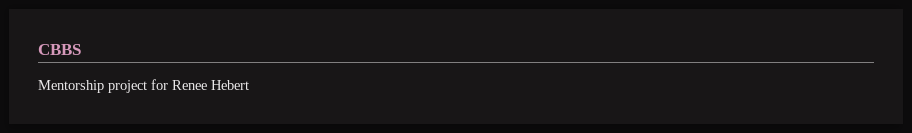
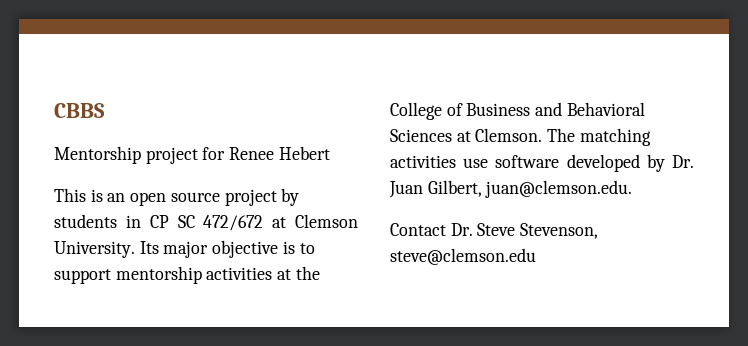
(249, 85) none -> [54,188,300,206] [54,214,358,231] [54,240,315,258] [54,266,320,284] [390,102,645,120] [390,128,651,146] [390,154,694,172] [389,180,633,198] [390,223,599,239] [390,248,536,265] // This is an open source project by students in CP SC 472/672 at Clemson University. Its major objective is to support mentorship activities at the College of Business and Behavioral Sciences at Clemson. The matching activities use software developed by Dr. Juan Gilbert, juan@clemson.edu. // Contact Dr. Steve Stevenson, steve@clemson.edu

